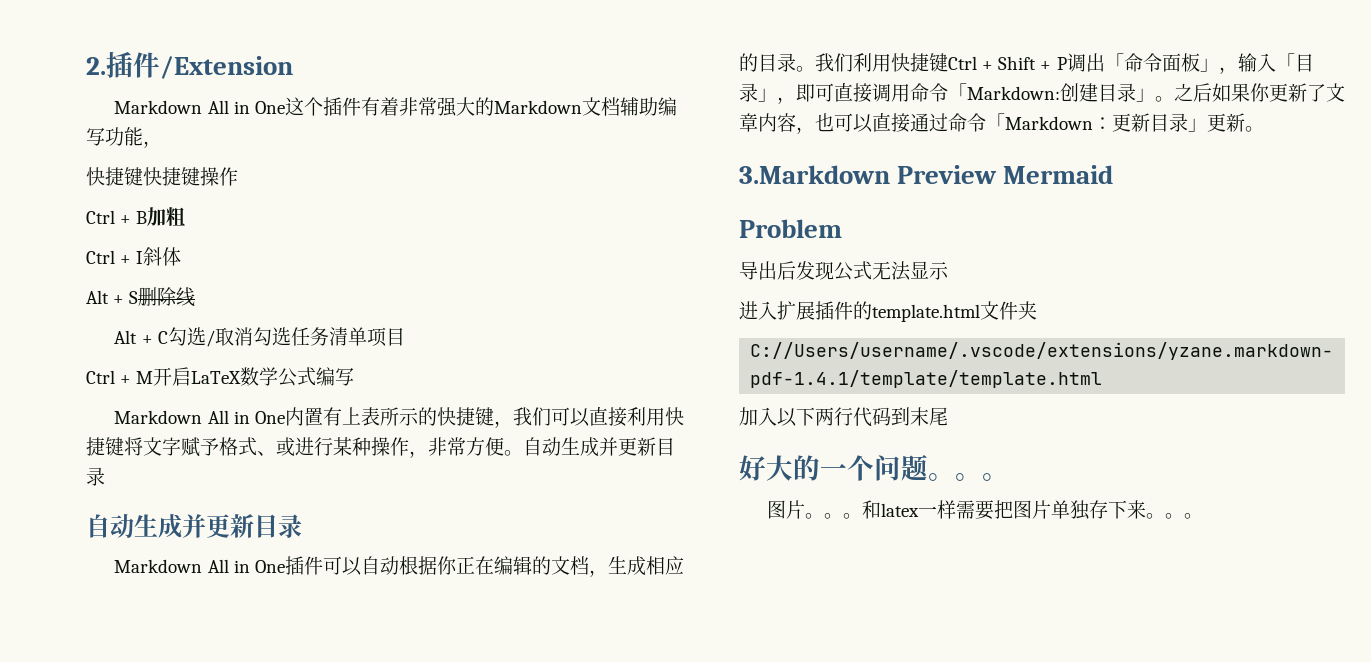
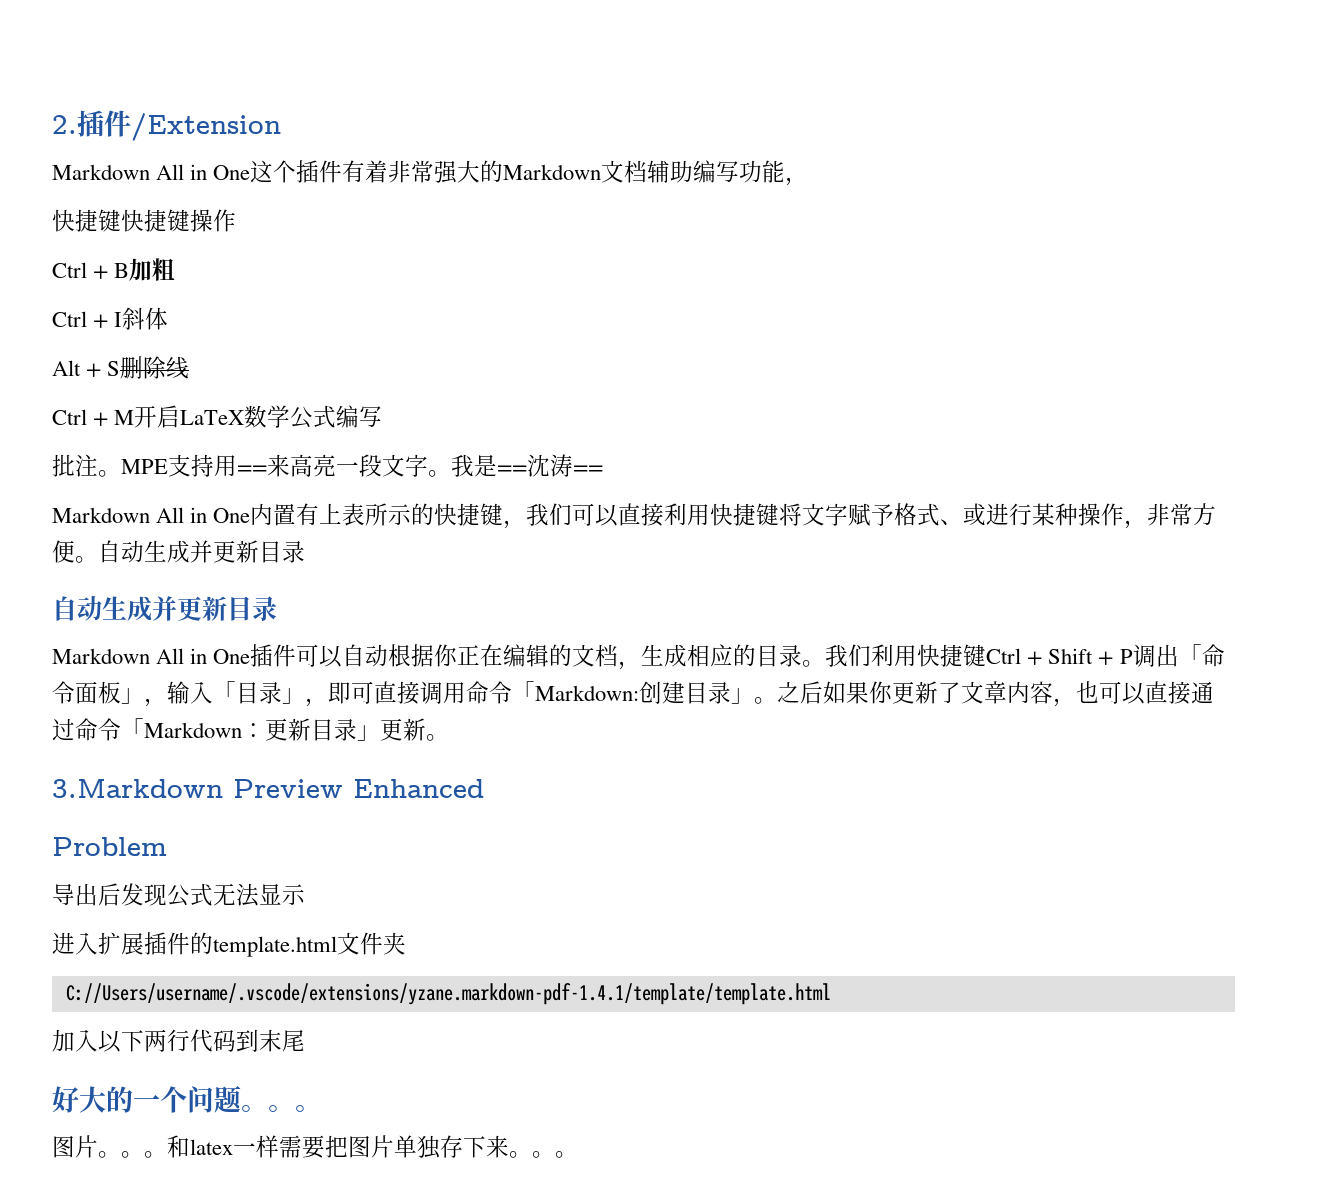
[114,327,405,347] // Alt + C勾选/取消勾选任务清单项目 -> (190, 367) none
(355, 377) none -> [52,454,603,477] // 批注。MPE支持用==来高亮一段文字。我是==沈涛==
[1003,165,1114,184] Mermaid -> [353,779,484,798] Enhanced

